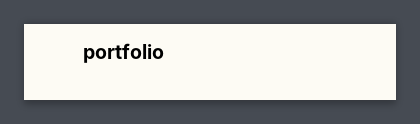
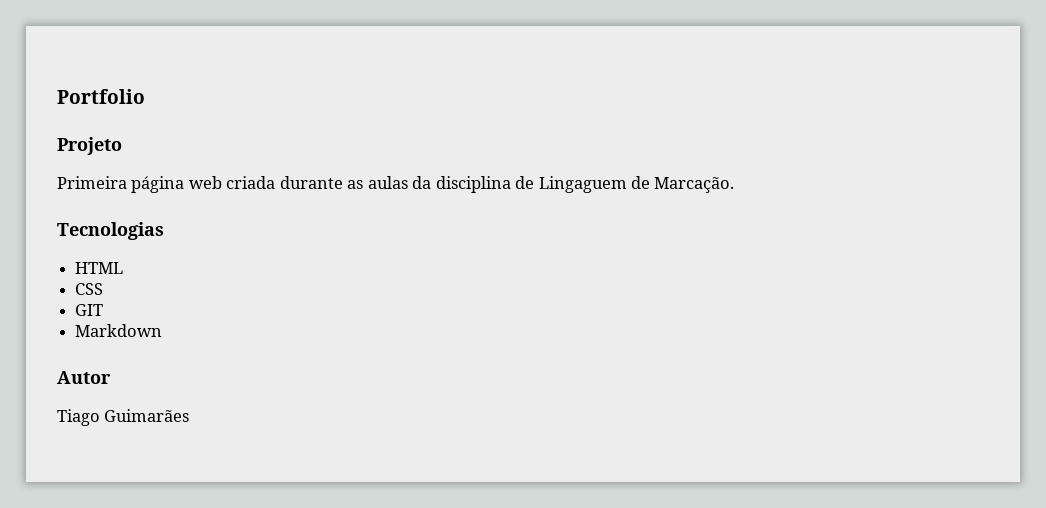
[83,43,164,63] portfolio -> [57,89,145,104] [57,137,122,155] [57,176,735,193] [57,222,164,240] [75,262,124,274] [75,283,104,295] [75,304,104,316] [75,324,163,337] [57,371,111,384] [57,409,190,426] Portfolio // Projeto // Primeira página web criada durante as aulas da disciplina de Lingaguem de Marcação. // Tecnologias // HTML // CSS // GIT // Markdown // Autor // Tiago Guimarães

